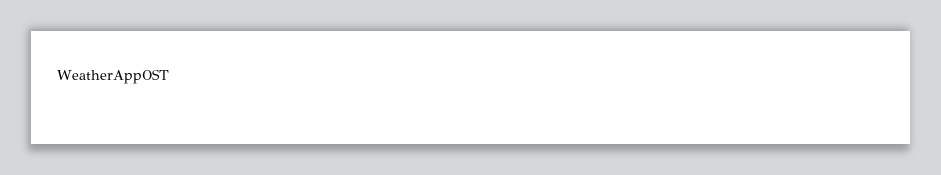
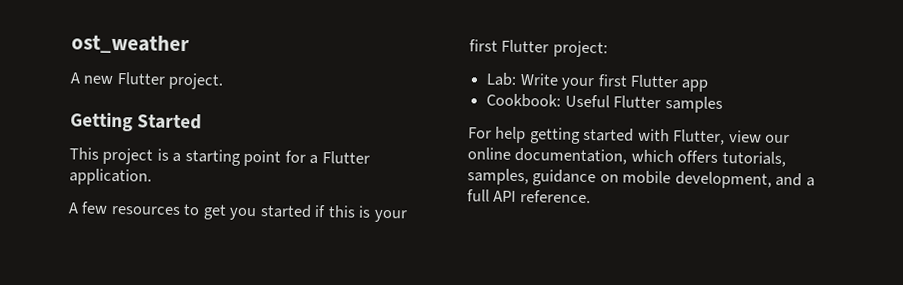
[57,69,169,84] WeatherAppOST -> [71,34,190,55] [70,72,224,90] [70,112,203,132] [69,147,370,167] [69,168,152,186] [68,201,407,223] [469,39,608,58] [486,72,709,92] [486,93,723,114] [468,126,791,146] [467,147,786,167] [467,168,815,189] [467,189,591,204] ost_weather // A new Flutter project. // Getting Started // This project is a starting point for a Flutter application. // A few resources to get you started if this is your first Flutter project: // Lab: Write your first Flutter app // Cookbook: Useful Flutter samples // For help getting started with Flutter, view our online documentation, which offers tutorials, samples, guidance on mobile development, and a full API reference.

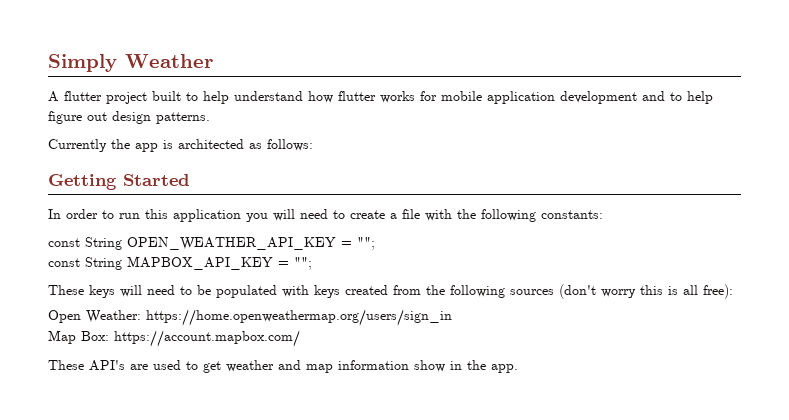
[71,34,190,55] [70,72,224,90] [70,112,203,132] [69,147,370,167] [69,168,152,186] [68,201,407,223] [469,39,608,58] [486,72,709,92] [486,93,723,114] [468,126,791,146] [467,147,786,167] [467,168,815,189] [467,189,591,204] ost_weather // A new Flutter project. // Getting Started // This project is a starting point for a Flutter application. // A few resources to get you started if this is your first Flutter project: // Lab: Write your first Flutter app // Cookbook: Useful Flutter samples // For help getting started with Flutter, view our online documentation, which offers tutorials, samples, guidance on mobile development, and a full API reference. -> [48,54,213,72] [48,91,713,104] [48,111,210,124] [48,139,313,152] [48,174,189,190] [48,209,603,222] [48,237,375,250] [48,256,312,270] [48,284,733,299] [48,309,452,326] [48,330,300,347] [48,360,518,373] Simply Weather // A flutter project built to help understand how flutter works for mobile application development and to help figure out design patterns. // Currently the app is architected as follows: // Getting Started // In order to run this application you will need to create a file with the following constants: // const String OPEN_WEATHER_API_KEY = ""; // const String MAPBOX_API_KEY = ""; // These keys will need to be populated with keys created from the following sources (don't worry this is all free): // Open Weather: https://home.openweathermap.org/users/sign_in // Map Box: https://account.mapbox.com/ // These API's are used to get weather and map information show in the app.

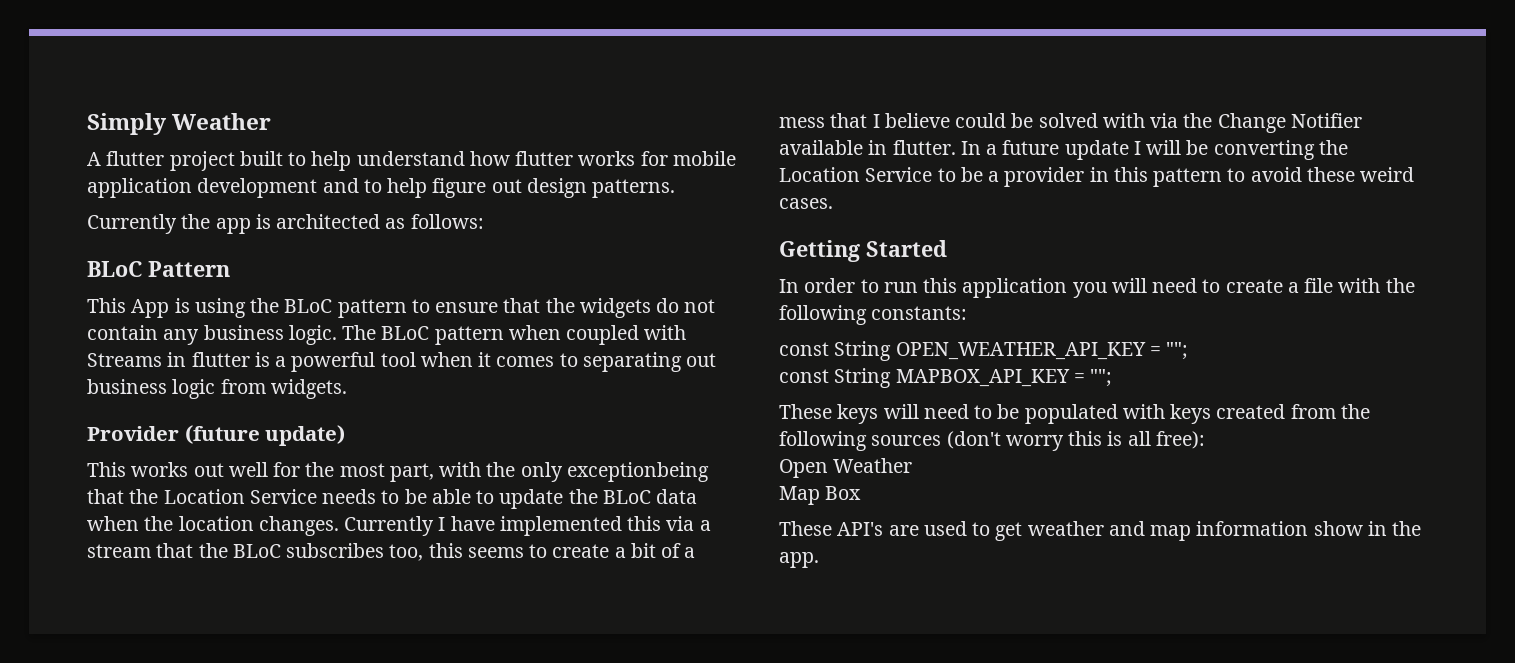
(313, 145) none -> [87,261,230,277] [87,298,716,318] [87,325,687,345] [87,352,717,372] [87,379,347,399] [87,425,346,446] [87,462,709,482] [87,489,698,509] [87,516,711,536] [87,543,696,561] [779,113,1362,133] [779,140,1348,160] [779,167,1415,187] [779,198,833,209] // BLoC Pattern // This App is using the BLoC pattern to ensure that the widgets do not contain any business logic. The BLoC pattern when coupled with Streams in flutter is a powerful tool when it comes to separating out business logic from widgets. // Provider (future update) // This works out well for the most part, with the only exceptionbeing that the Location Service needs to be able to update the BLoC data when the location changes. Currently I have implemented this via a stream that the BLoC subscribes too, this seems to create a bit of a mess that I believe could be solved with via the Change Notifier available in flutter. In a future update I will be converting the Location Service to be a provider in this pattern to avoid these weird cases.
[86,309,452,326] Weather: https://home.openweathermap.org/users/sign_in -> [833,458,913,473] Weather
[81,330,300,347] Box: https://account.mapbox.com/ -> [825,486,862,500] Box

